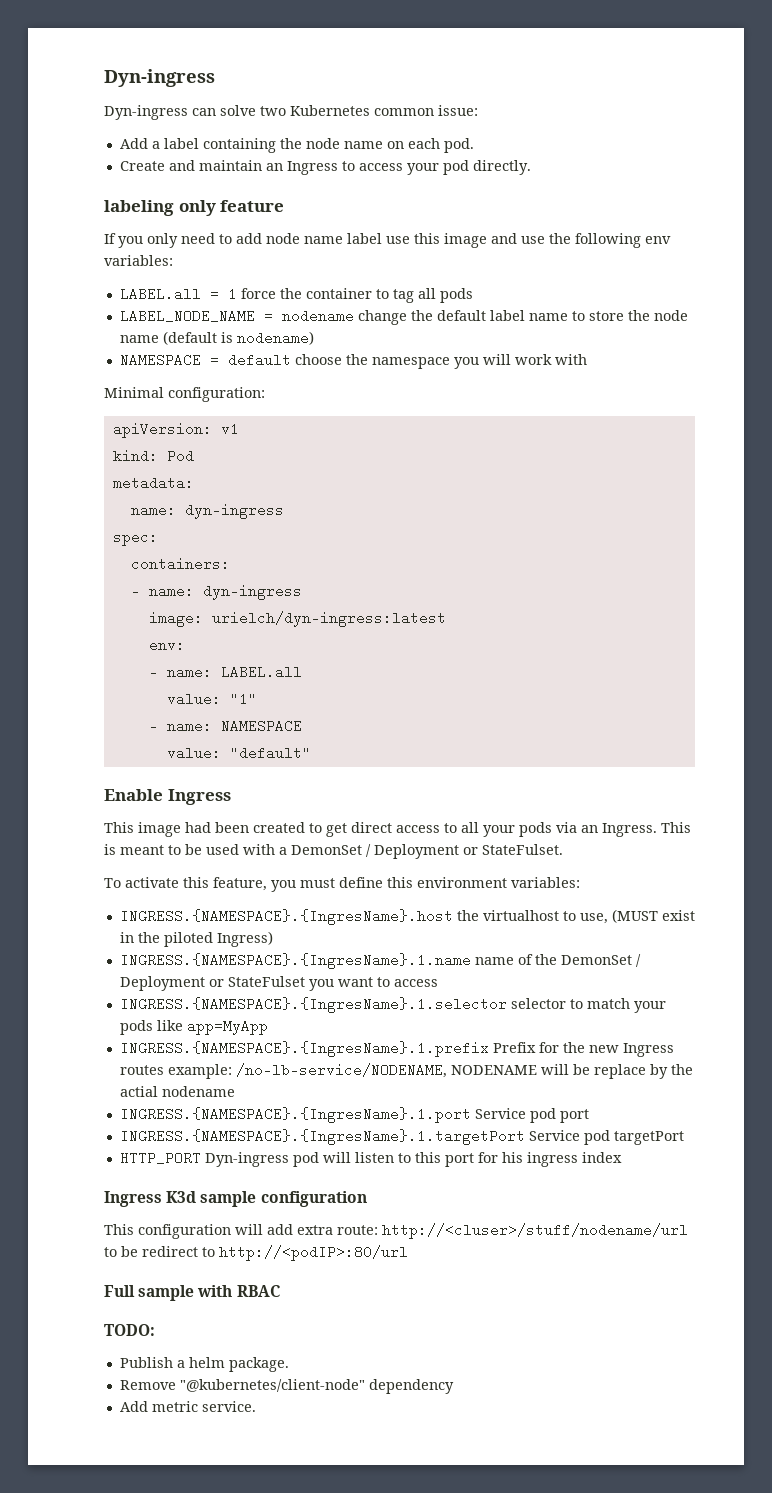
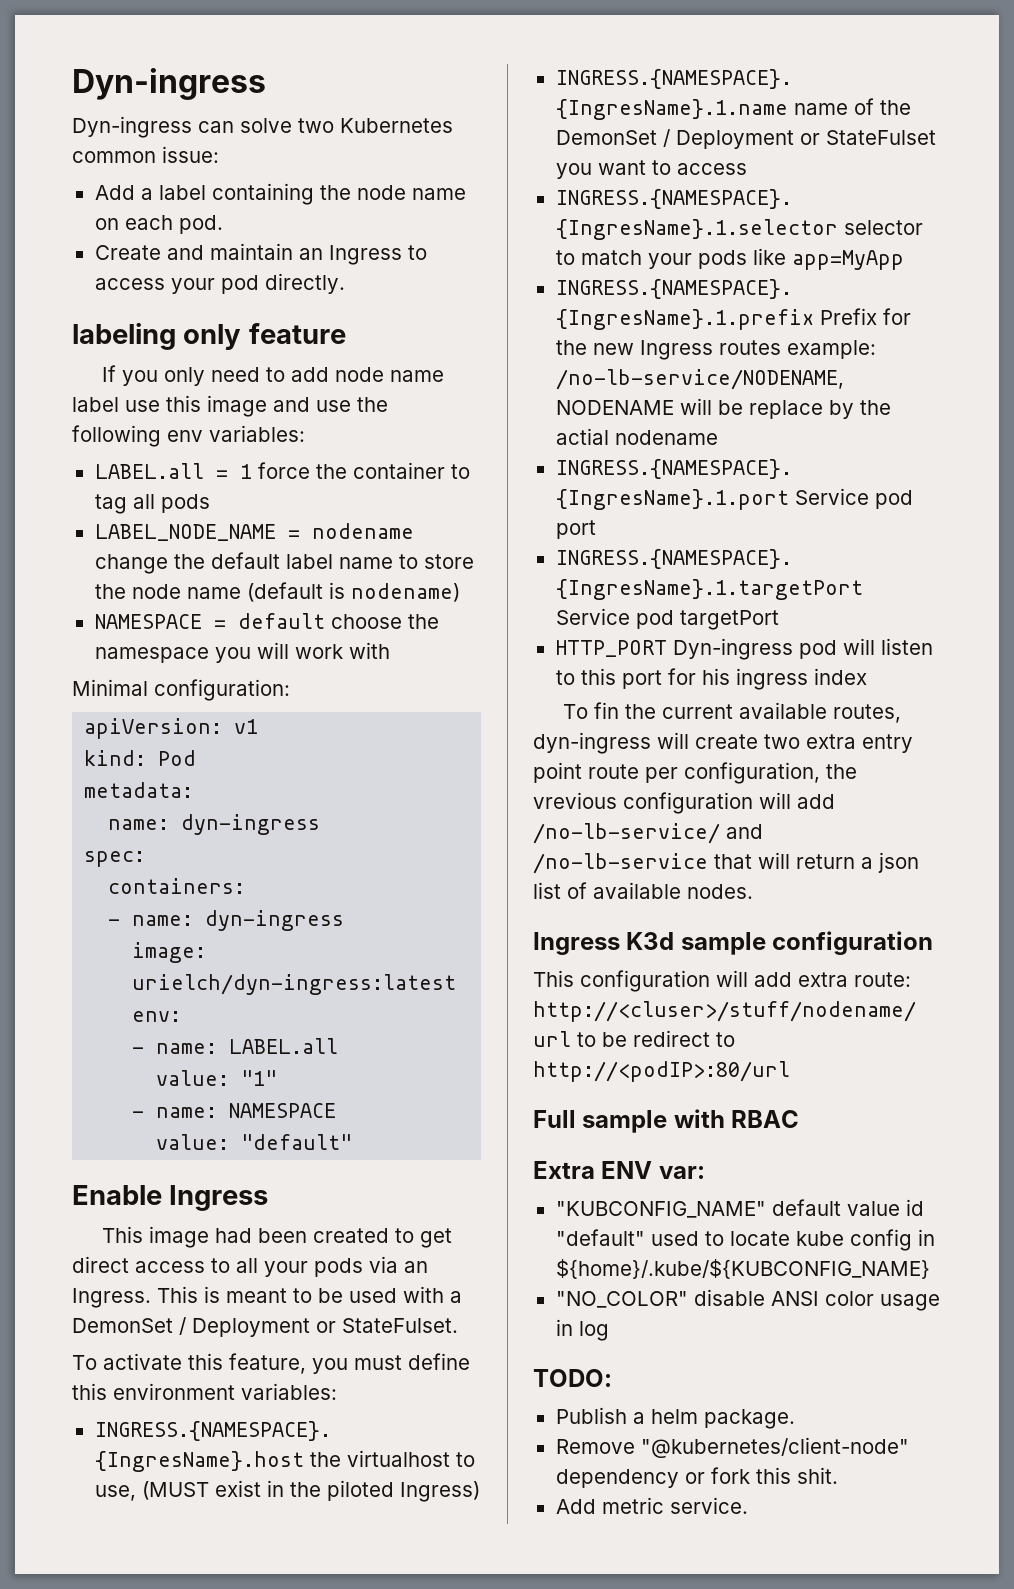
(622, 1157) none -> [562,702,901,723] [533,732,913,754] [533,762,857,784] [533,792,835,814] [533,823,763,844] [533,852,919,874] [533,882,753,899] // To fin the current available routes, dyn-ingress will create two extra entry point route per configuration, the vrevious configuration will add /no-lb-service/ and /no-lb-service that will return a json list of available nodes.
(280, 1291) none -> [533,1161,705,1179] [555,1199,924,1218] [555,1229,935,1251] [555,1259,930,1279] [555,1289,940,1311] [555,1319,609,1341] // Extra ENV var: // "KUBCONFIG_NAME" default value id "default" used to locate kube config in ${home}/.kube/${KUBCONFIG_NAME} // "NO_COLOR" disable ANSI color usage in log
(454, 1386) none -> [684,1467,838,1484] or fork this shit.

